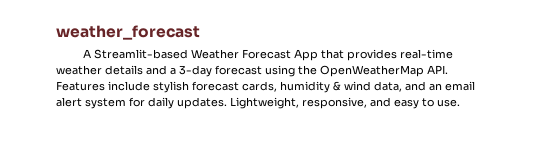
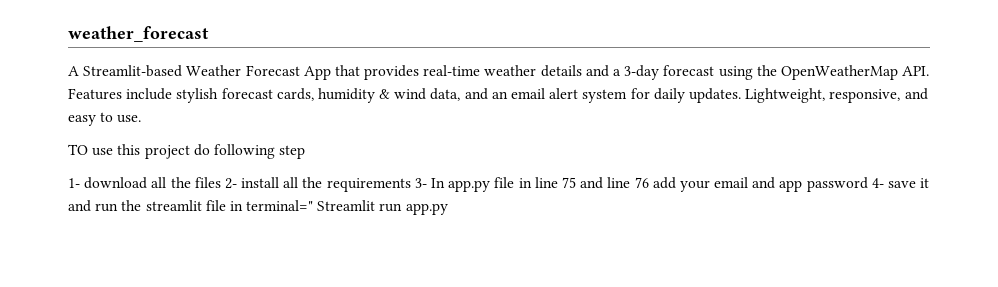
(460, 103) none -> [68,144,306,159] [68,177,930,192] [68,200,448,215] // TO use this project do following step // 1- download all the files 2- install all the requirements 3- In app.py file in line 75 and line 76 add your email and app password 4- save it and run the streamlit file in terminal=" Streamlit run app.py

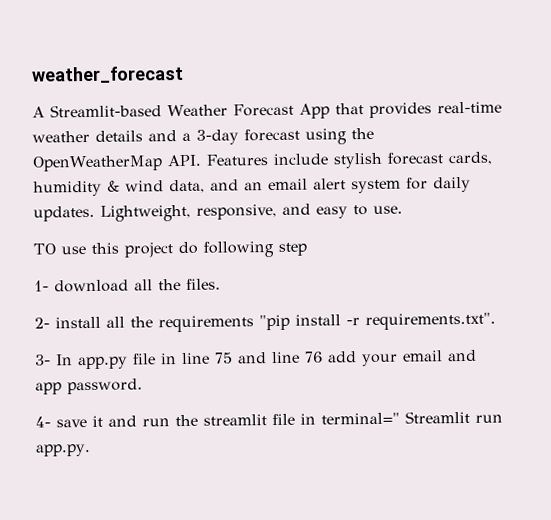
[194,177,221,188] files -> [186,278,221,290] files. //
(411, 185) none -> [259,312,496,331] "pip install -r requirements.txt". //
[806,177,868,192] password -> [67,378,143,395] password. //
[405,203,448,215] app.py -> [35,443,91,457] app.py.

